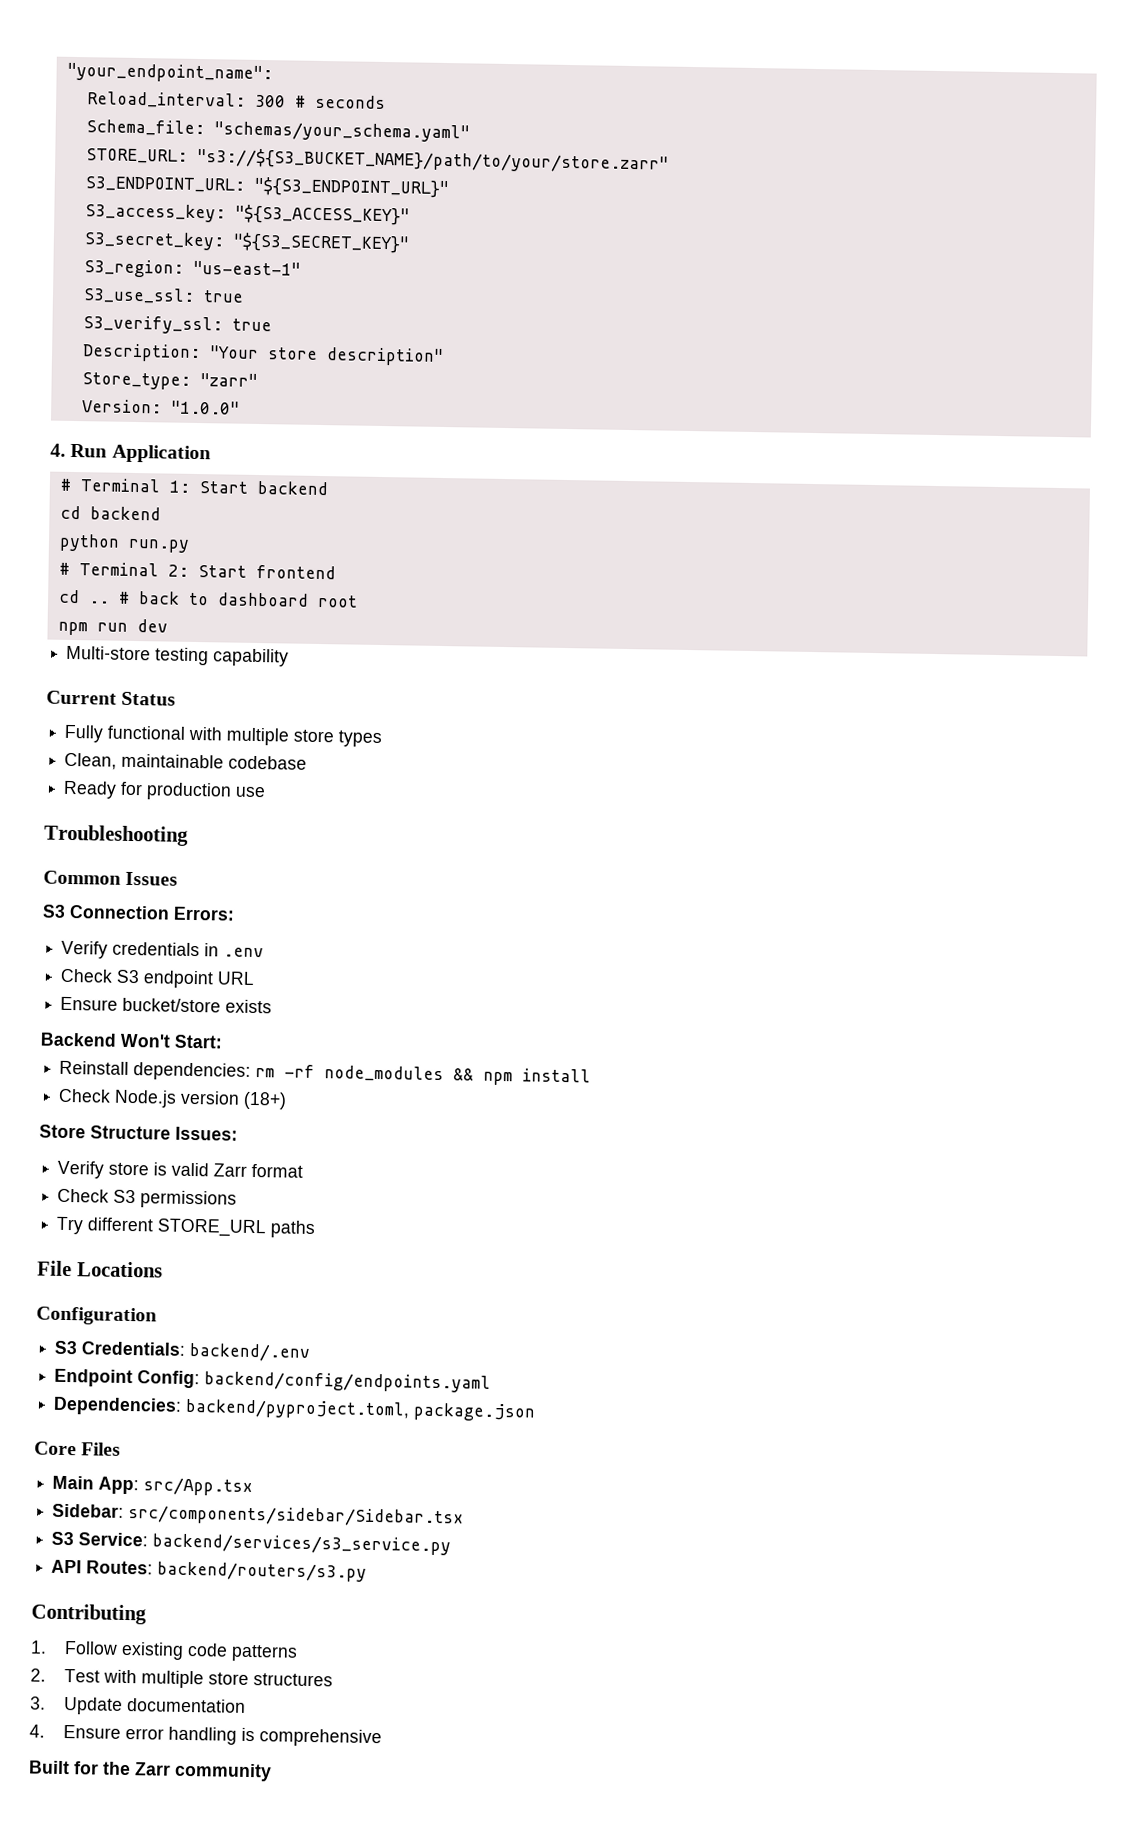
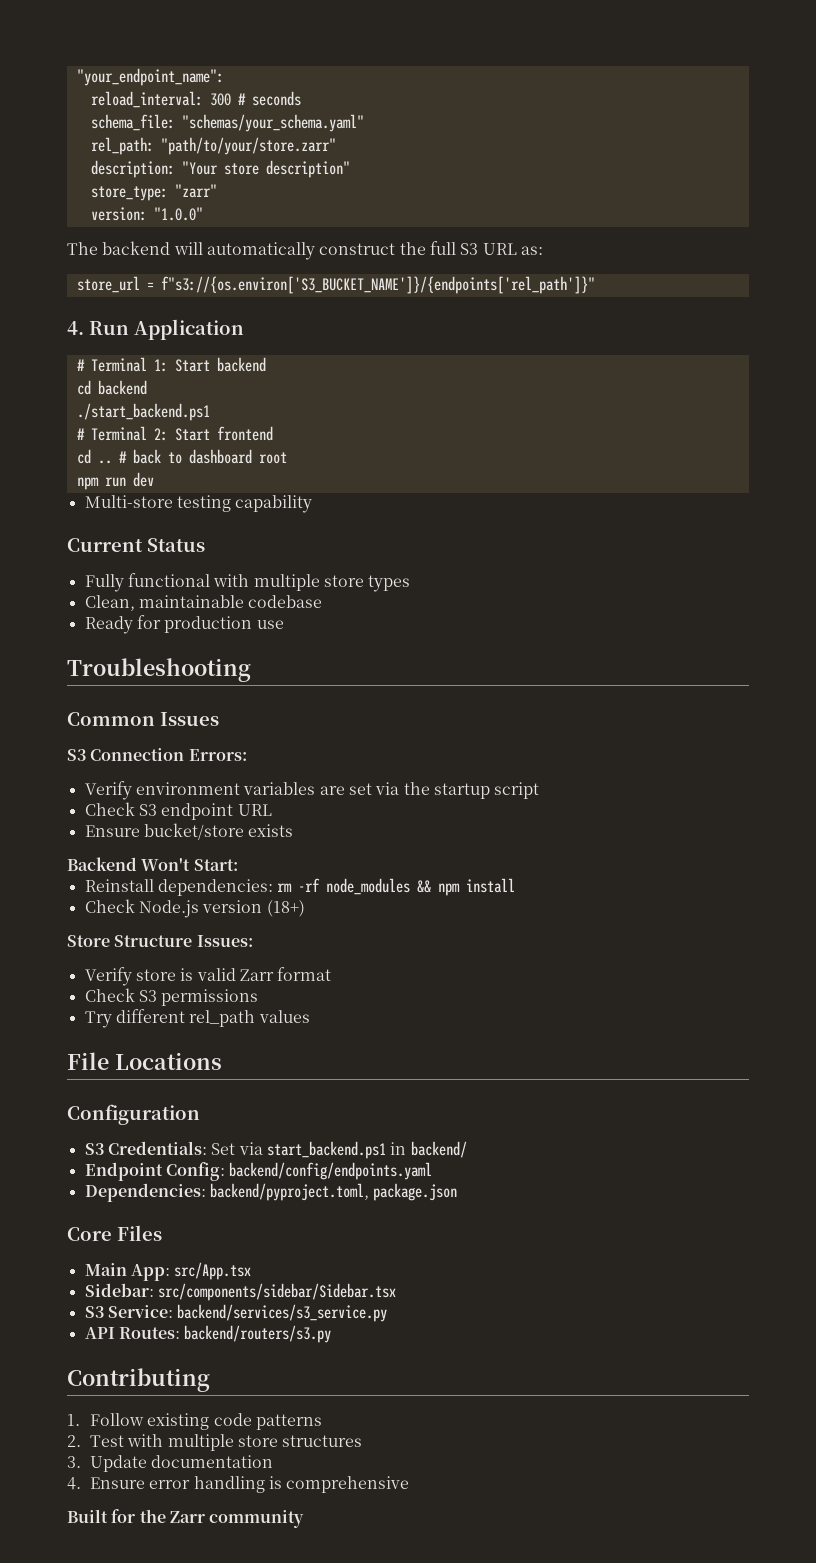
[86,91,246,109] Reload_interval: -> [90,91,203,108] reload_interval:
[85,119,205,137] Schema_file: -> [90,114,175,131] schema_file:
[85,147,669,174] [84,176,449,199] [84,203,410,226] [83,231,410,254] [83,259,301,278] [82,287,244,304] [82,315,272,335] [81,343,201,363] STORE_URL: "s3://${S3_BUCKET_NAME}/path/to/your/store.zarr" // S3_ENDPOINT_URL: "${S3_ENDPOINT_URL}" // S3_access_key: "${S3_ACCESS_KEY}" // S3_secret_key: "${S3_SECRET_KEY}" // S3_region: "us-east-1" // S3_use_ssl: true // S3_verify_ssl: true // Description: -> [90,137,336,155] [90,160,175,178] rel_path: "path/to/your/store.zarr" // description:
[81,372,191,390] Store_type: -> [90,186,168,201] store_type:
[81,399,162,414] Version: -> [90,207,147,221] version:
(240, 407) none -> [67,241,543,260] [76,276,595,294] // The backend will automatically construct the full S3 URL as: // store_url = f"s3://{os.environ['S3_BUCKET_NAME']}/{endpoints['rel_path']}"
[58,533,190,553] python run.py -> [76,403,210,421] ./start_backend.ps1
[112,941,265,958] credentials in .env -> [135,782,540,799] environment variables are set via the startup script
[157,1218,317,1239] STORE_URL paths -> [189,1010,310,1027] rel_path values
[189,1343,311,1362] backend/.env -> [211,1141,467,1159] Set via start_backend.ps1 in backend/

